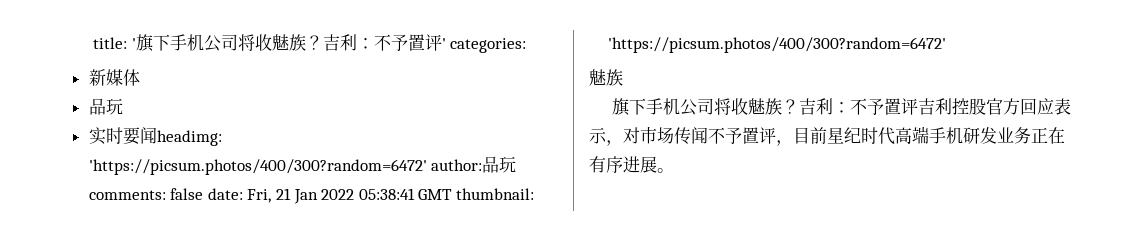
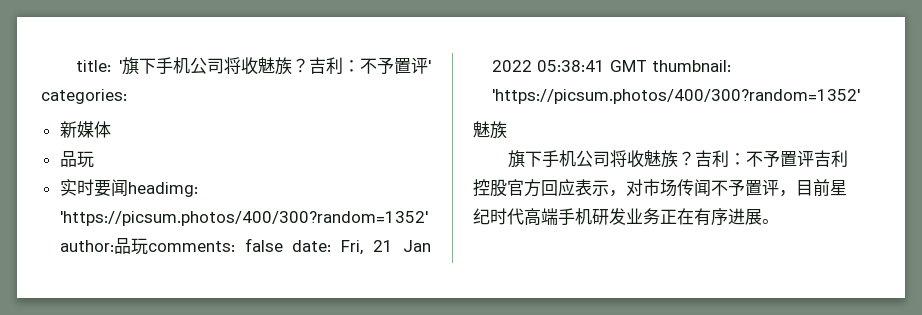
[88,159,427,175] 'https://picsum.photos/400/300?random=6472' -> [59,211,428,226] 'https://picsum.photos/400/300?random=1352'
[607,37,946,53] 'https://picsum.photos/400/300?random=6472' -> [491,89,860,104] 'https://picsum.photos/400/300?random=1352'

